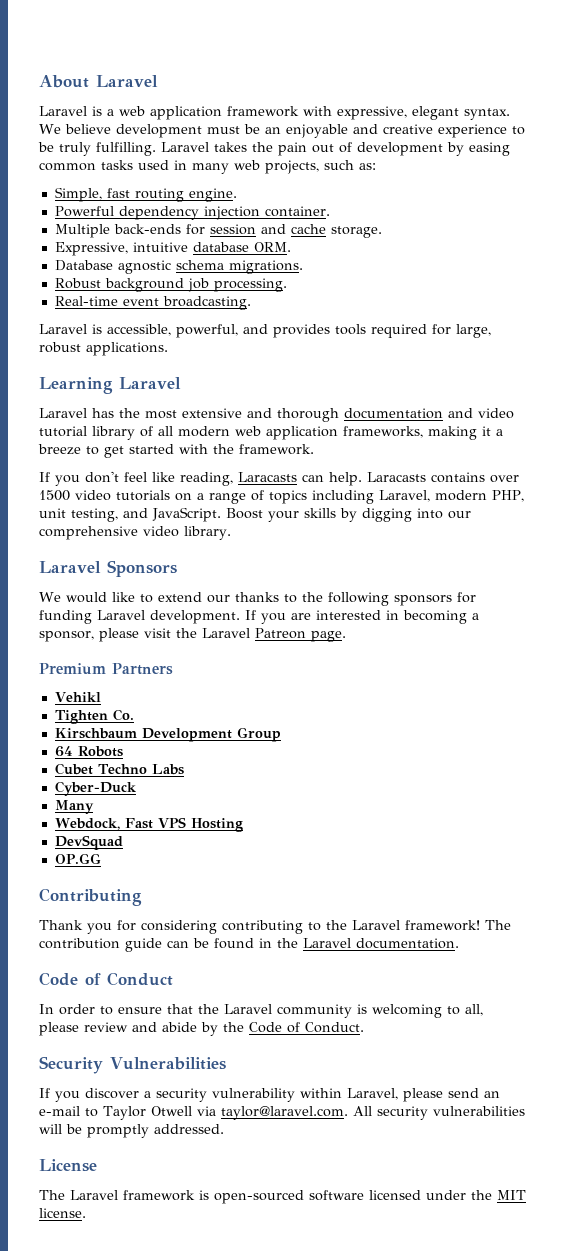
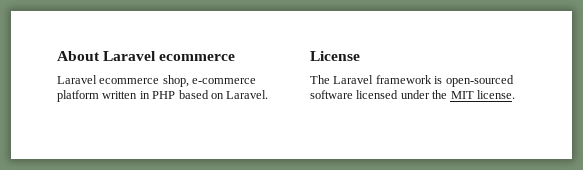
[39,106,510,120] [39,124,525,138] [38,142,510,156] [39,160,376,174] [54,187,237,202] [54,206,330,220] [54,224,382,238] [54,242,291,256] [54,260,303,274] [54,278,287,292] [54,296,251,310] [39,324,491,338] [39,342,168,356] [39,377,181,394] [39,408,514,422] [39,426,503,440] [38,444,314,458] [39,471,519,486] [39,490,524,504] [39,507,471,522] [39,526,231,540] [39,560,177,577] [39,592,476,606] [39,610,479,624] [39,628,346,642] [39,663,173,675] [54,692,101,702] [54,709,134,724] [54,727,281,742] [54,746,123,757] [54,763,184,775] [54,781,137,796] [54,800,94,814] [54,817,243,832] [54,835,123,850] [54,853,101,864] [39,888,142,906] [39,920,511,934] [39,938,459,952] [39,972,173,986] [39,1004,483,1018] [39,1022,364,1036] [39,1056,226,1074] [39,1088,500,1102] [39,1106,525,1120] [39,1124,224,1138] // Laravel is a web application framework with expressive, elegant syntax. We believe development must be an enjoyable and creative experience to be truly fulfilling. Laravel takes the pain out of development by easing common tasks used in many web projects, such as: // Simple, fast routing engine. // Powerful dependency injection container. // Multiple back-ends for session and cache storage. // Expressive, intuitive database ORM. // Database agnostic schema migrations. // Robust background job processing. // Real-time event broadcasting. // Laravel is accessible, powerful, and provides tools required for large, robust applications. // Learning Laravel // Laravel has the most extensive and thorough documentation and video tutorial library of all modern web application frameworks, making it a breeze to get started with the framework. // If you don't feel like reading, Laracasts can help. Laracasts contains over 1500 video tutorials on a range of topics including Laravel, modern PHP, unit testing, and JavaScript. Boost your skills by digging into our comprehensive video library. // Laravel Sponsors // We would like to extend our thanks to the following sponsors for funding Laravel development. If you are interested in becoming a sponsor, please visit the Laravel Patreon page. // Premium Partners // Vehikl // Tighten Co. // Kirschbaum Development Group // 64 Robots // Cubet Techno Labs // Cyber-Duck // Many // Webdock, Fast VPS Hosting // DevSquad // OP.GG // Contributing // Thank you for considering contributing to the Laravel framework! The contribution guide can be found in the Laravel documentation. // Code of Conduct // In order to ensure that the Laravel community is welcoming to all, please review and abide by the Code of Conduct. // Security Vulnerabilities // If you discover a security vulnerability within Laravel, please send an e-mail to Taylor Otwell via taylor@laravel.com. All security vulnerabilities will be promptly addressed. -> [159,54,236,61] [57,75,257,87] [57,90,269,102] ecommerce // Laravel ecommerce shop, e-commerce platform written in PHP based on Laravel.

